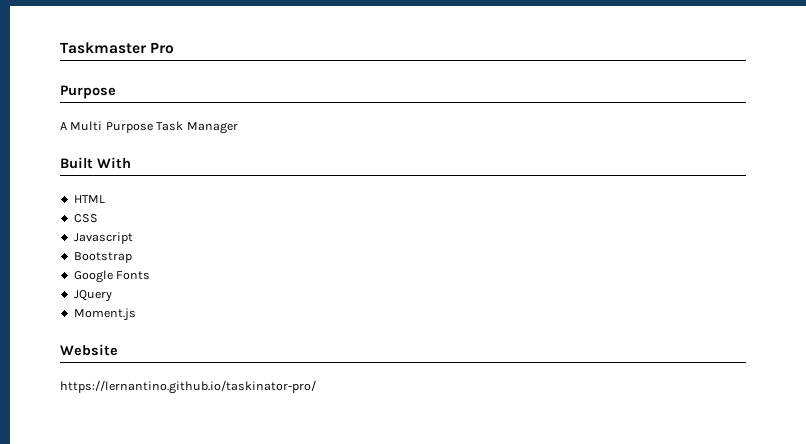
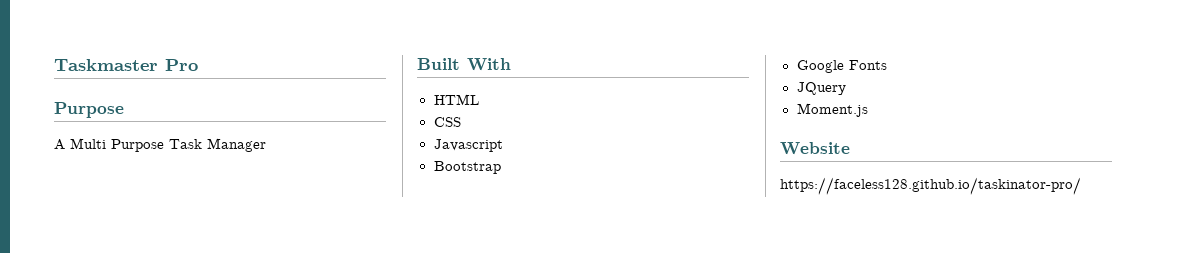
[60,380,316,394] https://lernantino.github.io/taskinator-pro/ -> [780,177,1081,195] https://faceless128.github.io/taskinator-pro/

